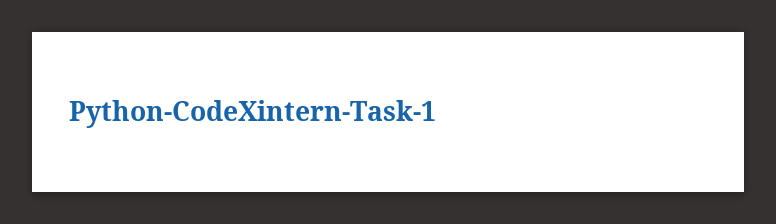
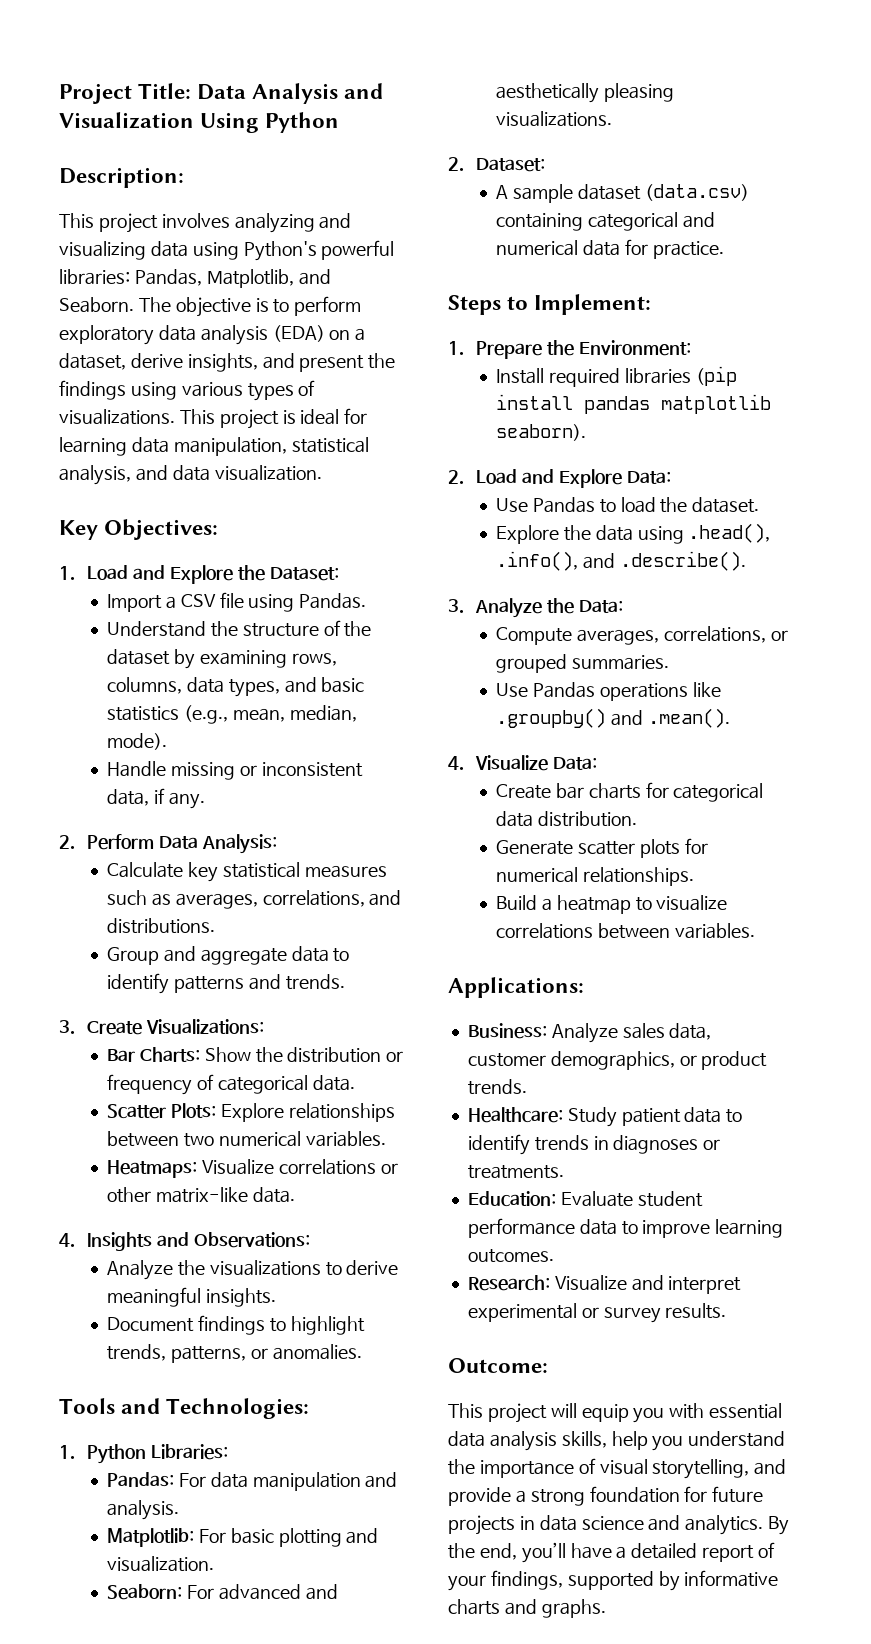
[69,100,436,128] Python-CodeXintern-Task-1 -> [59,83,384,104] [59,112,340,133] [59,167,184,188] [59,213,352,233] [59,240,395,261] [59,269,331,288] [59,296,362,317] [59,325,366,345] [59,353,396,372] [59,380,316,401] [59,408,368,429] [59,437,369,456] [59,465,322,485] [59,519,219,540] [59,565,339,584] [107,592,367,612] [107,620,372,637] [107,649,337,669] [107,677,365,697] [107,705,357,724] [107,733,168,750] [107,761,363,780] [107,788,205,809] [59,834,277,854] [107,862,387,882] [107,890,402,909] [107,918,216,934] [107,946,350,965] [107,973,345,994] [59,1019,265,1035] [107,1047,404,1063] [107,1074,355,1095] [107,1103,395,1122] [107,1131,386,1147] [107,1159,398,1178] [107,1187,295,1203] [59,1232,310,1251] [107,1260,399,1280] [107,1287,276,1307] [107,1315,365,1335] [107,1344,362,1363] [59,1398,310,1419] [59,1444,229,1464] [107,1472,398,1491] [107,1500,180,1520] [107,1528,379,1547] [107,1556,215,1572] [107,1584,338,1600] [496,83,674,103] [496,111,613,127] [448,157,546,172] [496,184,749,203] [496,212,715,231] [496,239,724,259] [448,294,652,315] [448,340,691,359] [496,366,737,387] [496,394,772,414] [496,424,587,441] [448,469,671,488] [496,497,760,513] [496,523,771,544] [496,551,746,571] [448,598,623,618] [496,626,788,645] [496,654,669,673] [496,682,721,701] [496,708,730,728] [448,755,598,771] [496,782,764,802] [496,811,637,827] [496,838,708,858] [496,867,694,886] [496,895,728,914] [496,923,755,939] [448,977,584,998] [467,1023,712,1043] [467,1051,768,1070] [467,1079,527,1095] [467,1107,743,1127] [467,1134,721,1155] [467,1165,564,1179] [467,1191,703,1207] [467,1218,784,1238] [467,1249,554,1263] [467,1275,742,1294] [467,1303,727,1323] [448,1358,548,1373] [448,1403,783,1423] [448,1431,786,1451] [448,1458,787,1479] [448,1486,764,1506] [448,1515,790,1535] [448,1542,776,1563] [448,1570,779,1591] [448,1599,606,1618] Project Title: Data Analysis and Visualization Using Python // Description: // This project involves analyzing and visualizing data using Python's powerful libraries: Pandas, Matplotlib, and Seaborn. The objective is to perform exploratory data analysis (EDA) on a dataset, derive insights, and present the findings using various types of visualizations. This project is ideal for learning data manipulation, statistical analysis, and data visualization. // Key Objectives: // 1. Load and Explore the Dataset: // Import a CSV file using Pandas. // Understand the structure of the dataset by examining rows, columns, data types, and basic statistics (e.g., mean, median, mode). // Handle missing or inconsistent data, if any. // 2. Perform Data Analysis: // Calculate key statistical measures such as averages, correlations, and distributions. // Group and aggregate data to identify patterns and trends. // 3. Create Visualizations: // Bar Charts: Show the distribution or frequency of categorical data. // Scatter Plots: Explore relationships between two numerical variables. // Heatmaps: Visualize correlations or other matrix-like data. // 4. Insights and Observations: // Analyze the visualizations to derive meaningful insights. // Document findings to highlight trends, patterns, or anomalies. // Tools and Technologies: // 1. Python Libraries: // Pandas: For data manipulation and analysis. // Matplotlib: For basic plotting and visualization. // Seaborn: For advanced and aesthetically pleasing visualizations. // 2. Dataset: // A sample dataset (data.csv) containing categorical and numerical data for practice. // Steps to Implement: // 1. Prepare the Environment: // Install required libraries (pip install pandas matplotlib seaborn). // 2. Load and Explore Data: // Use Pandas to load the dataset. // Explore the data using .head(), .info(), and .describe(). // 3. Analyze the Data: // Compute averages, correlations, or grouped summaries. // Use Pandas operations like .groupby() and .mean(). // 4. Visualize Data: // Create bar charts for categorical data distribution. // Generate scatter plots for numerical relationships. // Build a heatmap to visualize correlations between variables. // Applications: // Business: Analyze sales data, customer demographics, or product trends. // Healthcare: Study patient data to identify trends in diagnoses or treatments. // Education: Evaluate student performance data to improve learning outcomes. // Research: Visualize and interpret experimental or survey results. // Outcome: // This project will equip you with essential data analysis skills, help you understand the importance of visual storytelling, and provide a strong foundation for future projects in data science and analytics. By the end, you’ll have a detailed report of your findings, supported by informative charts and graphs.

